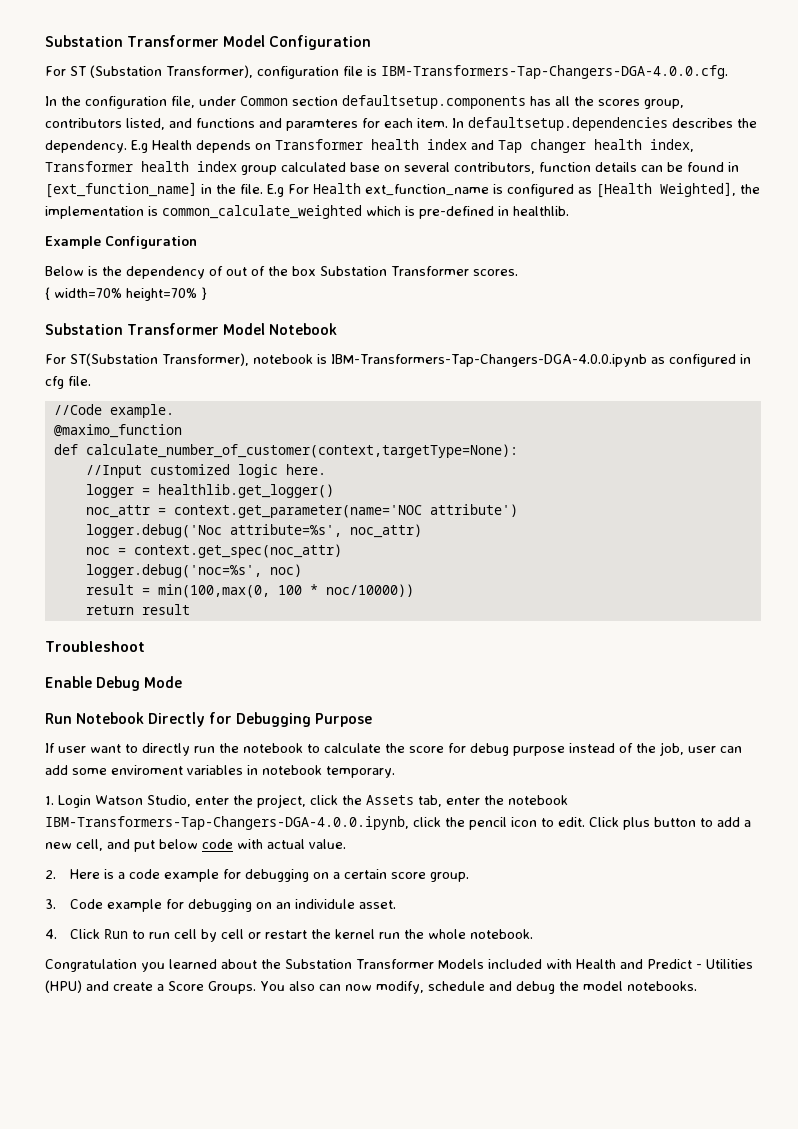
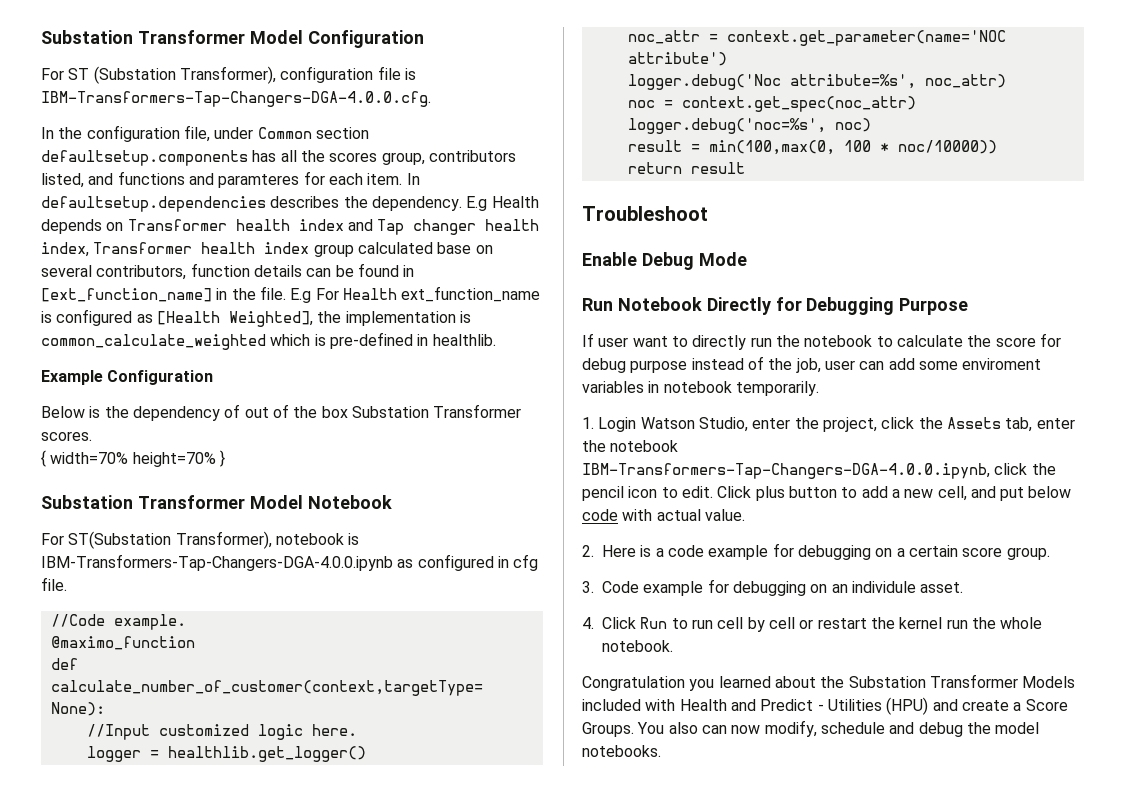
[326,766,395,778] temporary. -> [735,381,819,396] temporarily.

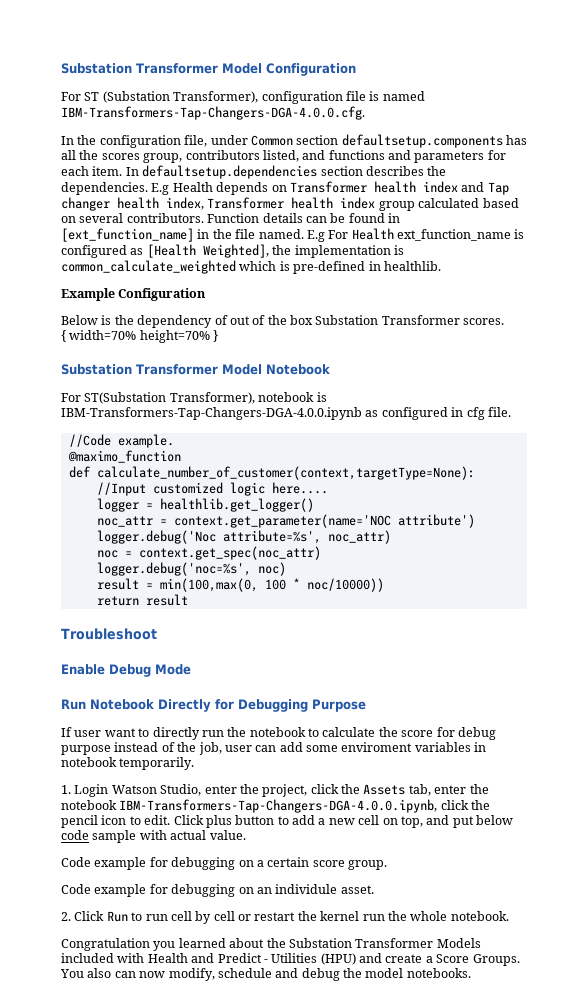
(416, 74) none -> [382,91,425,101] named
[218,174,300,188] paramteres -> [414,151,485,163] parameters
(266, 204) none -> [320,166,363,176] section
[371,196,462,211] dependency. -> [61,182,148,195] dependencies.
[437,242,472,254] base -> [482,198,519,208] based
[96,263,250,280] contributors, function -> [126,213,260,223] contributors. Function
[259,286,286,300] file. -> [235,229,304,239] file named.
[311,724,357,736] here. -> [271,482,328,494] here....
[937,486,967,501] cell, -> [358,815,423,828] cell on top,
(618, 515) none -> [92,830,137,843] sample
[582,545,704,557] 2. Here is a code -> [61,857,91,867] Code
[582,581,594,593] 3. -> (387, 865) none
[582,617,594,629] 4. -> [61,912,71,921] 2.

